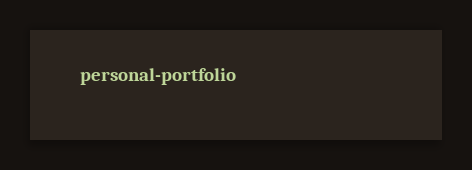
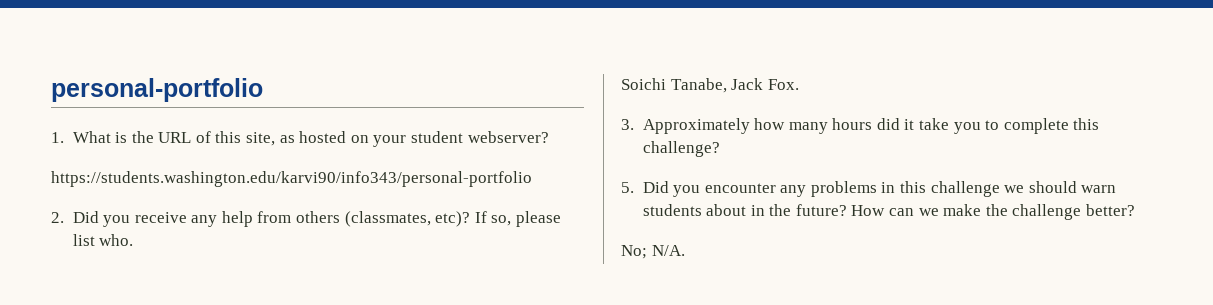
(236, 76) none -> [51,131,549,147] [51,171,532,187] [51,211,561,227] [72,234,134,246] [621,78,799,93] [621,118,1100,134] [642,141,720,157] [621,181,1117,197] [642,204,1135,220] [621,245,685,259] // 1. What is the URL of this site, as hosted on your student webserver? // https://students.washington.edu/karvi90/info343/personal-portfolio // 2. Did you receive any help from others (classmates, etc)? If so, please list who. // Soichi Tanabe, Jack Fox. // 3. Approximately how many hours did it take you to complete this challenge? // 5. Did you encounter any problems in this challenge we should warn students about in the future? How can we make the challenge better? // No; N/A.

